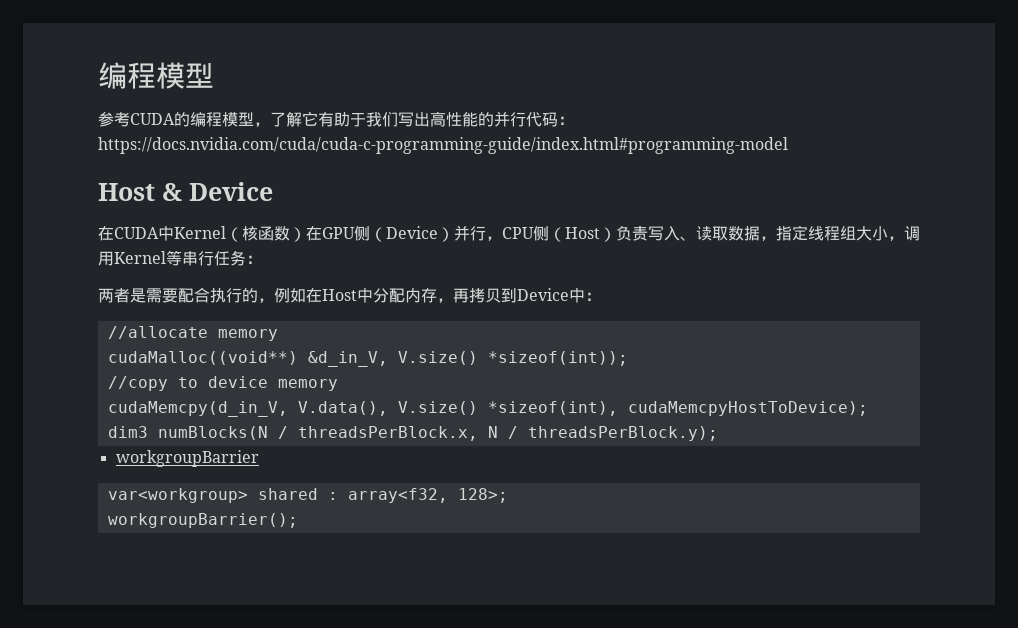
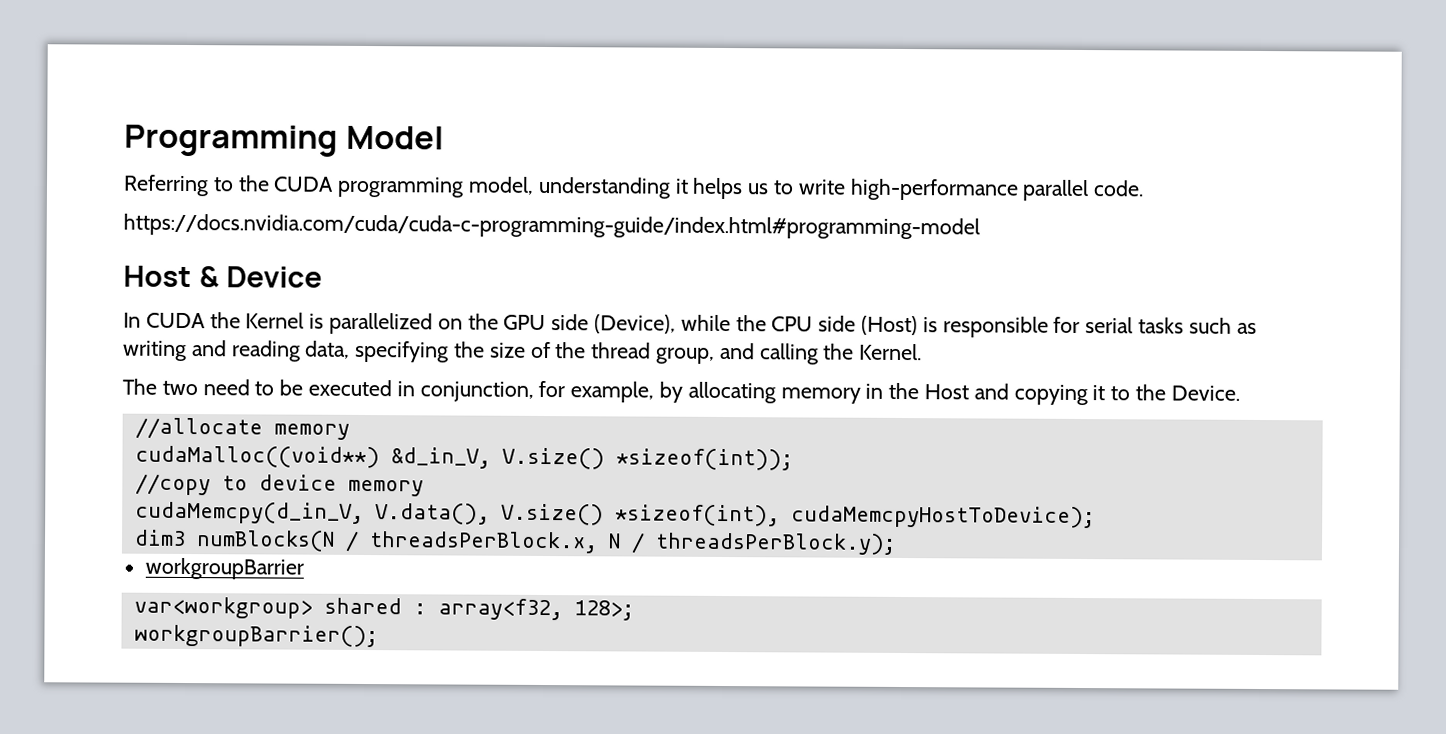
[98,62,214,89] [98,111,574,127] [98,137,788,154] [98,182,273,201] [98,225,920,242] [98,250,262,266] [98,287,601,303] 编程模型 // 参考CUDA的编程模型，了解它有助于我们写出高性能的并行代码：https://docs.nvidia.com/cuda/cuda-c-programming-guide/index.html#programming-model // Host & Device // 在CUDA中Kernel（核函数）在GPU侧（Device）并行，CPU侧（Host）负责写入、读取数据，指定线程组大小，调用Kernel等串行任务： // 两者是需要配合执行的，例如在Host中分配内存，再拷贝到Device中： -> [124,124,444,157] [123,174,1145,202] [123,213,980,240] [123,265,322,288] [123,312,1257,338] [123,340,923,365] [122,378,1240,406] Programming Model // Referring to the CUDA programming model, understanding it helps us to write high-performance parallel code. // https://docs.nvidia.com/cuda/cuda-c-programming-guide/index.html#programming-model // Host & Device // In CUDA the Kernel is parallelized on the GPU side (Device), while the CPU side (Host) is responsible for serial tasks such as writing and reading data, specifying the size of the thread group, and calling the Kernel. // The two need to be executed in conjunction, for example, by allocating memory in the Host and copying it to the Device.

